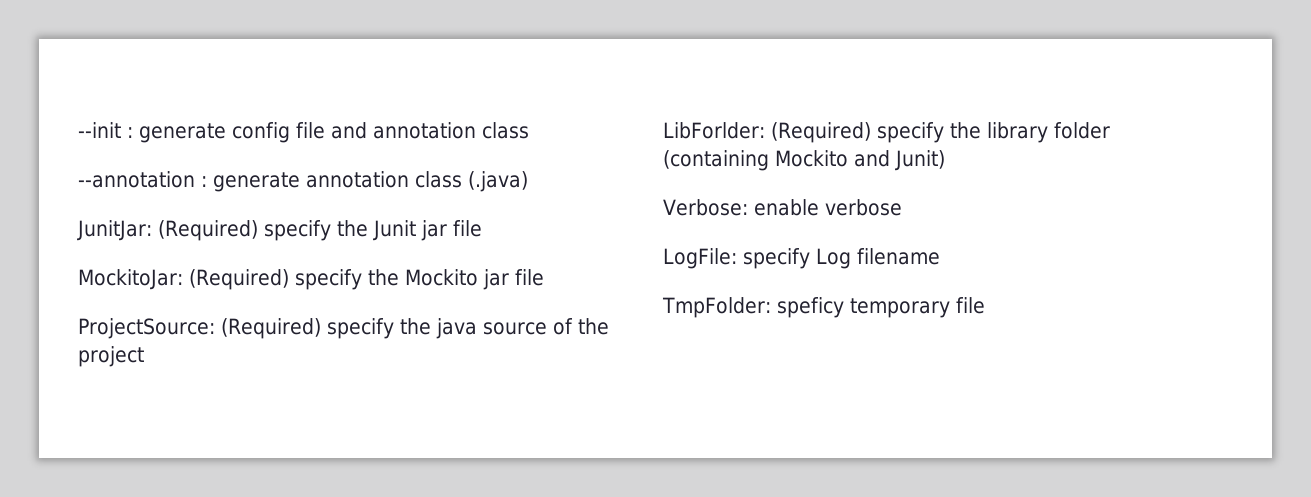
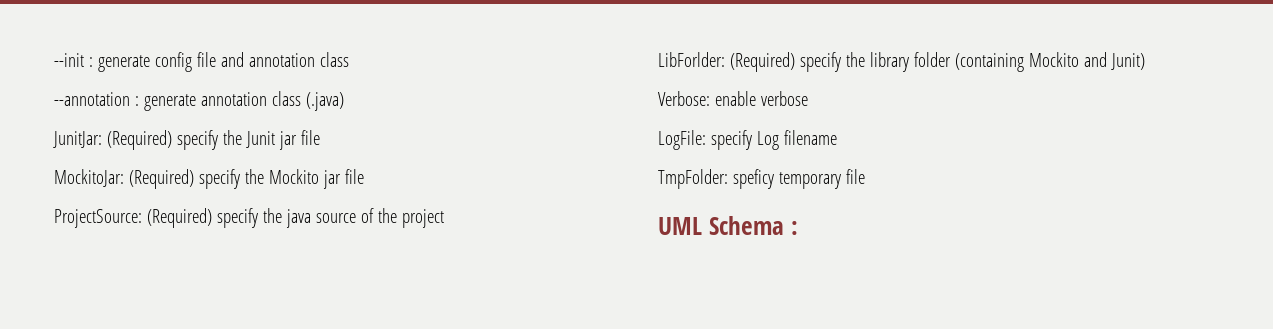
(985, 305) none -> [658,216,798,235] // UML Schema :

